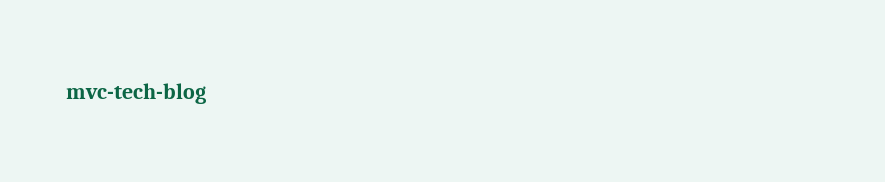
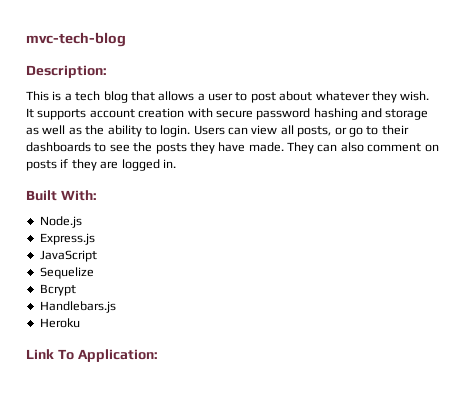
(206, 93) none -> [26,65,107,78] [26,91,430,103] [26,108,429,120] [26,125,409,137] [26,142,439,154] [26,159,176,171] [26,190,97,201] [39,216,82,228] [39,233,95,245] [39,250,97,262] [39,267,94,279] [39,284,76,296] [39,301,116,313] [39,318,80,328] [26,349,158,362] // Description: // This is a tech blog that allows a user to post about whatever they wish. It supports account creation with secure password hashing and storage as well as the ability to login. Users can view all posts, or go to their dashboards to see the posts they have made. They can also comment on posts if they are logged in. // Built With: // Node.js // Express.js // JavaScript // Sequelize // Bcrypt // Handlebars.js // Heroku // Link To Application:

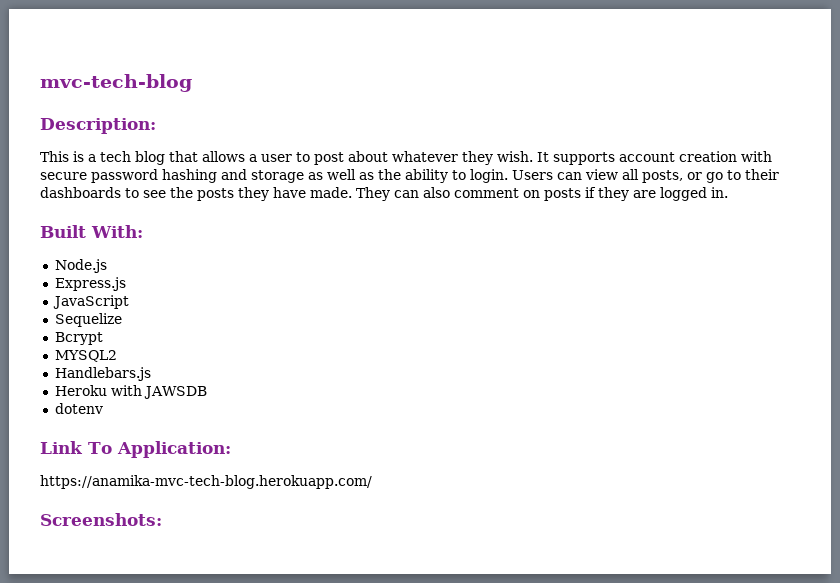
(76, 290) none -> [54,350,117,362] // MYSQL2
(80, 323) none -> [110,385,207,399] [54,403,103,414] with JAWSDB // dotenv
(158, 355) none -> [40,475,372,489] [40,513,162,526] // https://anamika-mvc-tech-blog.herokuapp.com/ // Screenshots:

